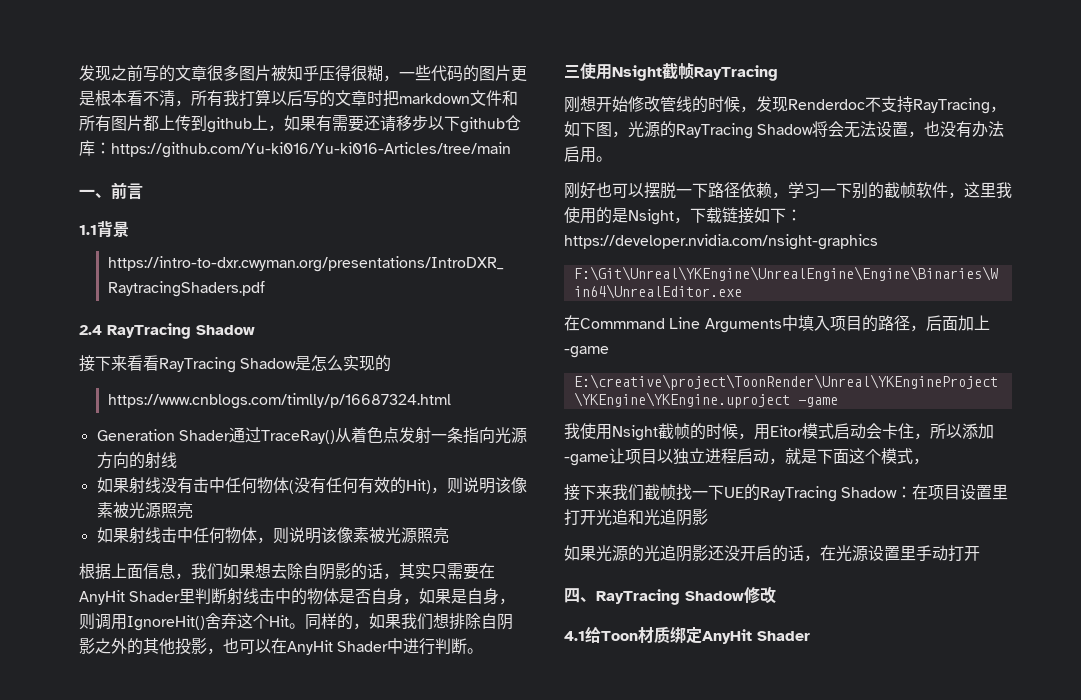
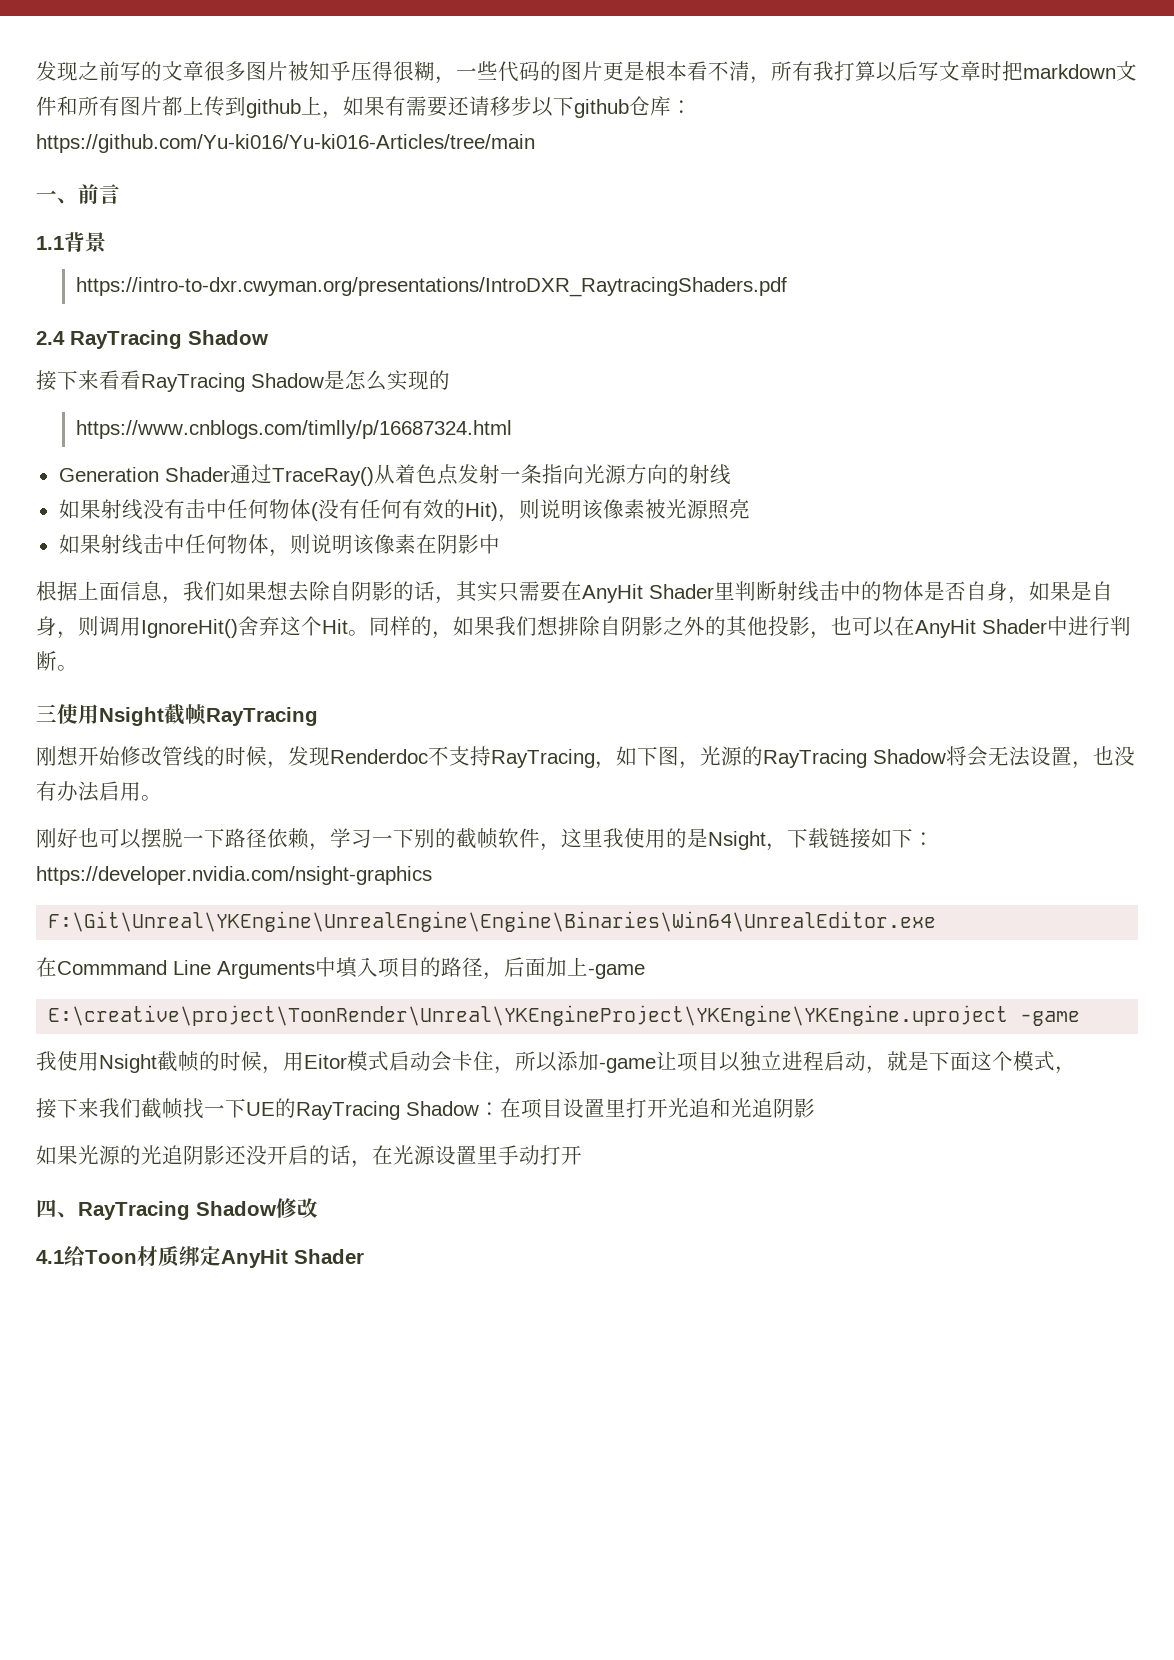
[319,90,335,107] 的 -> (939, 71) none
[368,527,449,544] 被光源照亮 -> [415,534,500,554] 在阴影中

